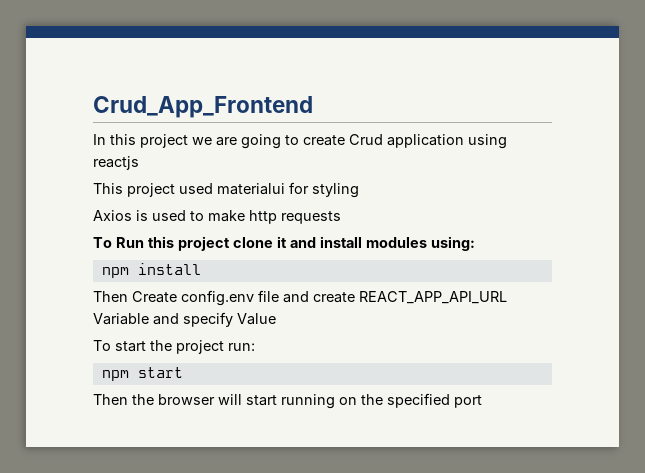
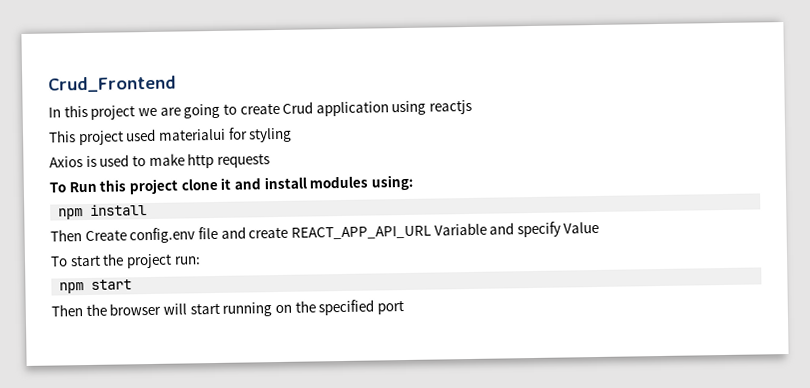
[93,96,313,118] Crud_App_Frontend -> [48,75,176,93] Crud_Frontend

